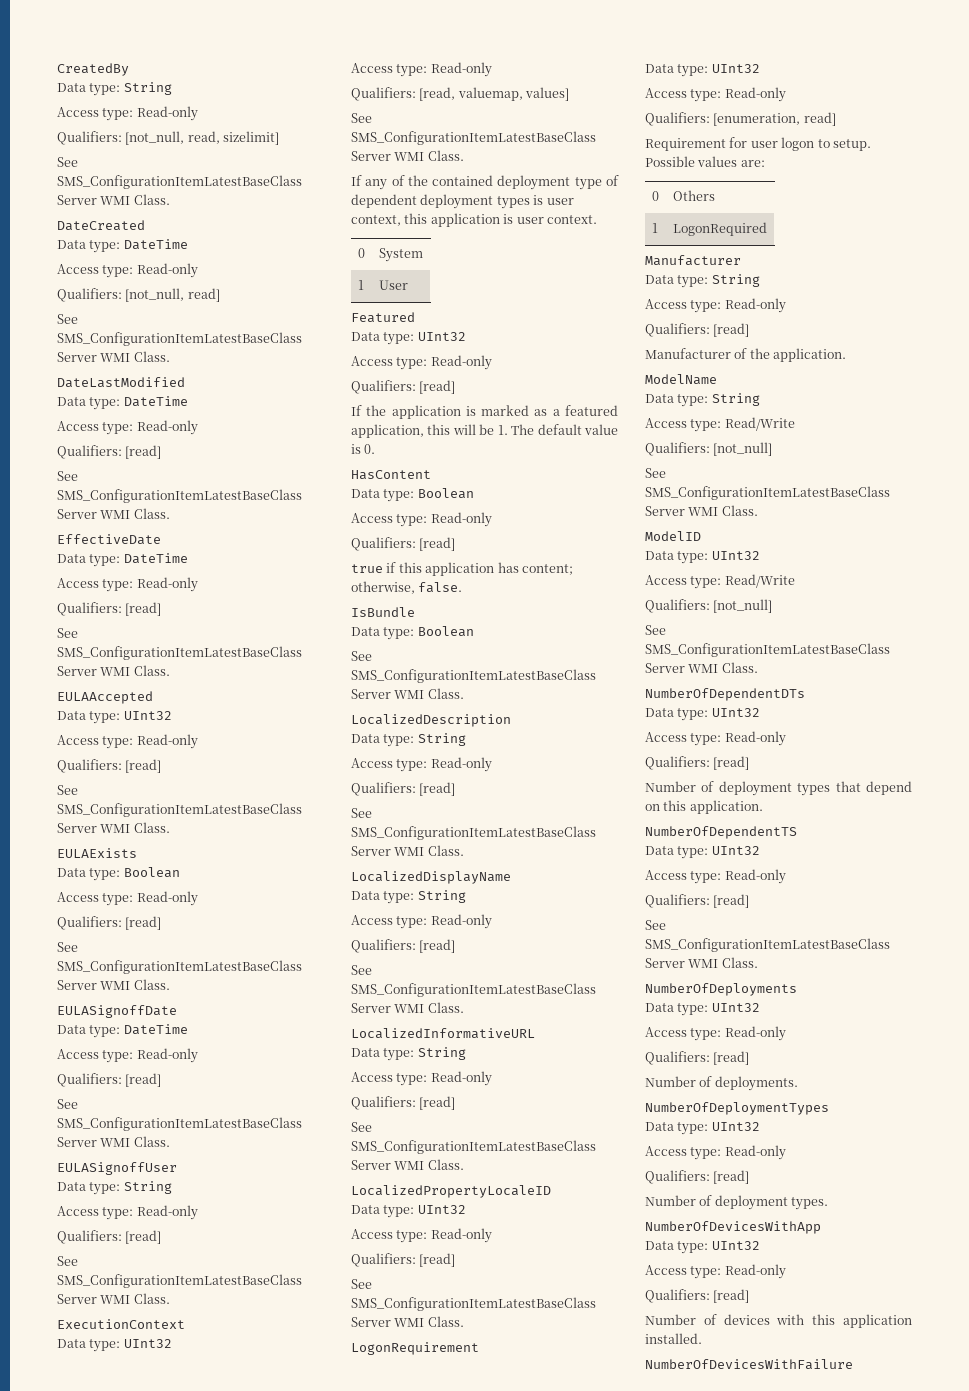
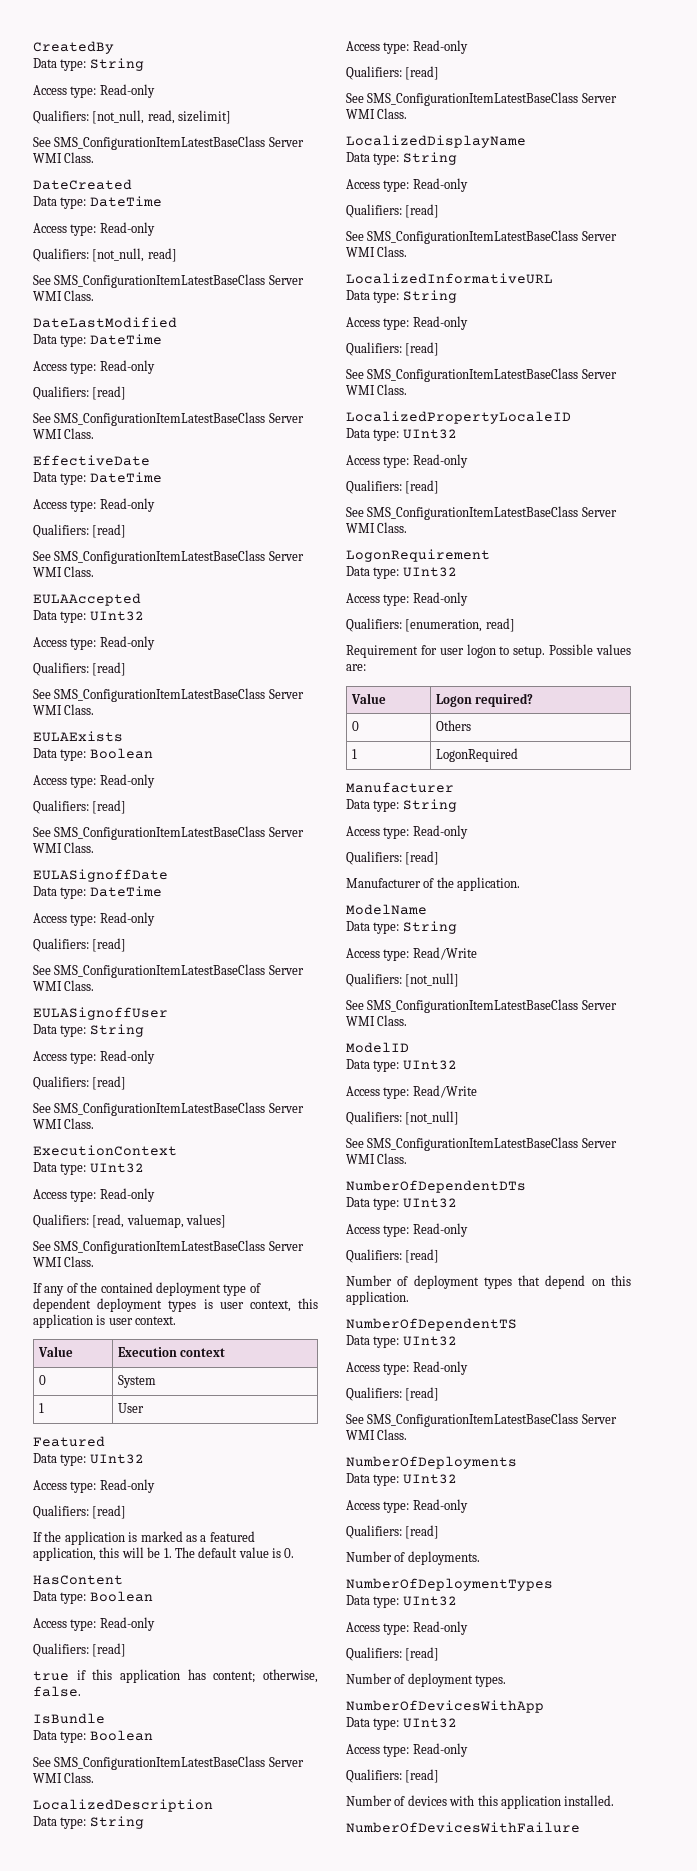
(597, 219) none -> [37,1346,73,1357] [117,1347,226,1357] // Value | Execution context
(765, 163) none -> [350,693,386,704] [435,693,534,707] // Value | Logon required?

